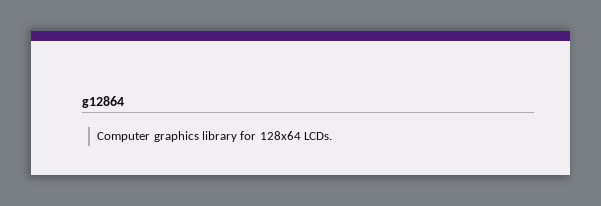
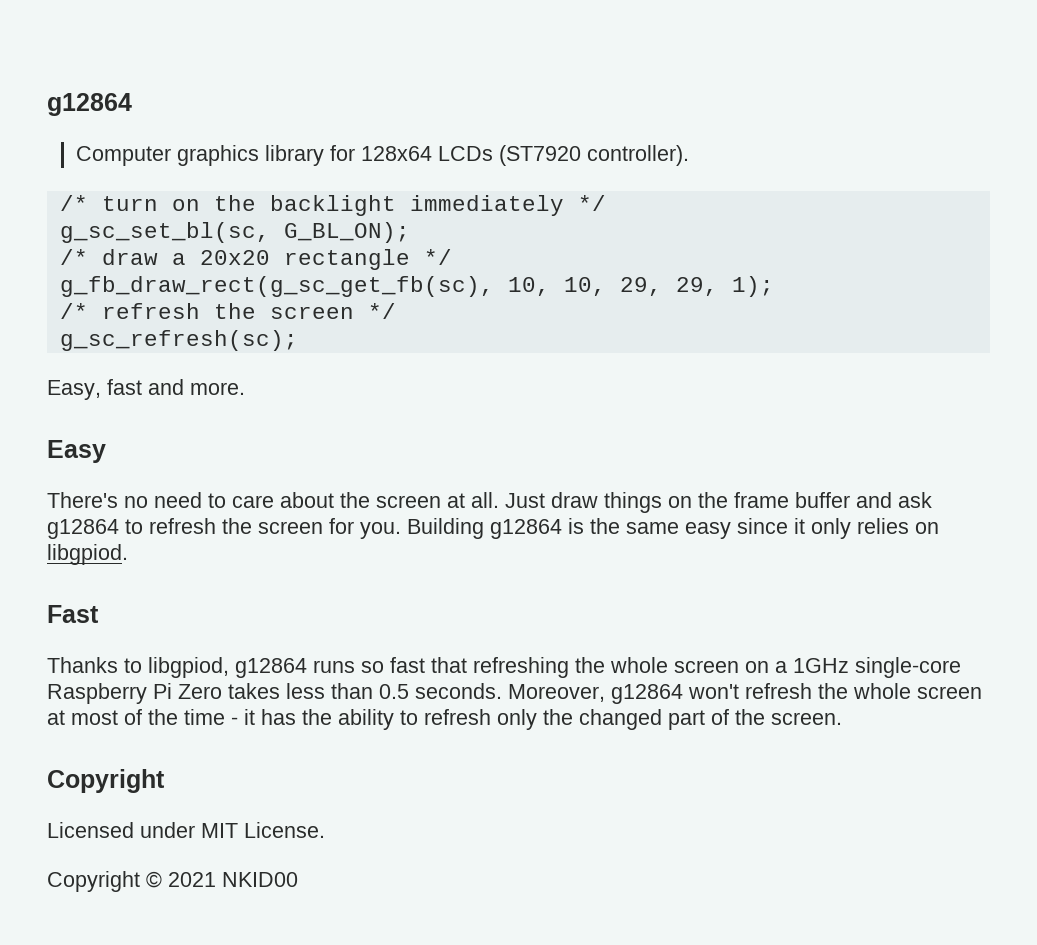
[304,132,333,140] LCDs. -> [437,145,689,166] [59,195,606,216] [59,222,410,243] [59,249,452,270] [59,276,774,297] [59,303,396,319] [59,330,298,351] [47,379,245,400] [47,440,106,463] [47,492,932,513] [47,518,939,539] [47,544,128,565] [47,605,99,623] [47,657,961,678] [47,683,982,704] [47,709,842,730] [47,769,165,793] [47,822,325,838] [47,871,298,892] LCDs (ST7920 controller). // /* turn on the backlight immediately */ // g_sc_set_bl(sc, G_BL_ON); // /* draw a 20x20 rectangle */ // g_fb_draw_rect(g_sc_get_fb(sc), 10, 10, 29, 29, 1); // /* refresh the screen */ // g_sc_refresh(sc); // Easy, fast and more. // Easy // There's no need to care about the screen at all. Just draw things on the frame buffer and ask g12864 to refresh the screen for you. Building g12864 is the same easy since it only relies on libgpiod. // Fast // Thanks to libgpiod, g12864 runs so fast that refreshing the whole screen on a 1GHz single-core Raspberry Pi Zero takes less than 0.5 seconds. Moreover, g12864 won't refresh the whole screen at most of the time - it has the ability to refresh only the changed part of the screen. // Copyright // Licensed under MIT License. // Copyright © 2021 NKID00

